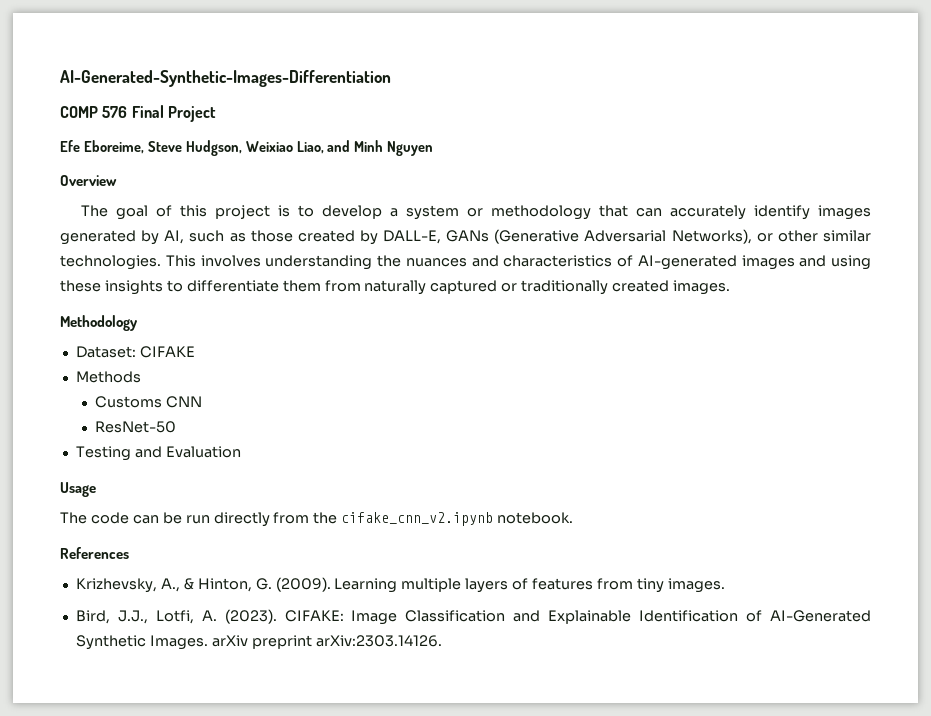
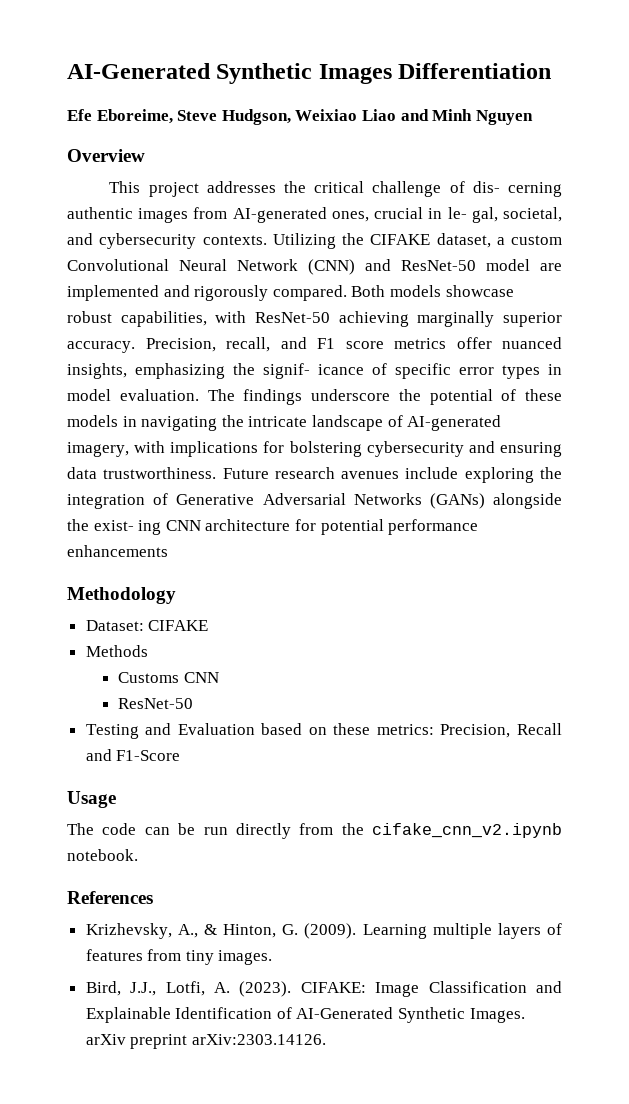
[60,70,391,87] [60,105,216,122] AI-Generated-Synthetic-Images-Differentiation // COMP 576 Final Project -> [67,63,552,84] AI-Generated Synthetic Images Differentiation
[296,141,324,154] Liao, -> [361,109,396,121] Liao
[80,205,872,220] [60,229,871,245] [60,255,871,270] [60,280,731,295] The goal of this project is to develop a system or methodology that can accurately identify images generated by AI, such as those created by DALL-E, GANs (Generative Adversarial Networks), or other similar technologies. This involves understanding the nuances and characteristics of AI-generated images and using these insights to differentiate them from naturally captured or traditionally created images. -> [109,181,562,197] [67,207,562,223] [67,233,562,249] [67,259,562,275] [67,285,514,301] [67,311,562,327] [67,337,562,353] [67,363,562,379] [67,389,562,405] [67,415,502,431] [67,441,562,457] [67,467,562,483] [67,493,562,509] [67,519,479,535] [67,545,168,557] This project addresses the critical challenge of dis- cerning authentic images from AI-generated ones, crucial in le- gal, societal, and cybersecurity contexts. Utilizing the CIFAKE dataset, a custom Convolutional Neural Network (CNN) and ResNet-50 model are implemented and rigorously compared. Both models showcase robust capabilities, with ResNet-50 achieving marginally superior accuracy. Precision, recall, and F1 score metrics offer nuanced insights, emphasizing the signif- icance of specific error types in model evaluation. The findings underscore the potential of these models in navigating the intricate landscape of AI-generated imagery, with implications for bolstering cybersecurity and ensuring data trustworthiness. Future research avenues include exploring the integration of Generative Adversarial Networks (GANs) alongside the exist- ing CNN architecture for potential performance enhancements
(241, 452) none -> [261,723,562,738] [85,749,181,761] based on these metrics: Precision, Recall and F1-Score

